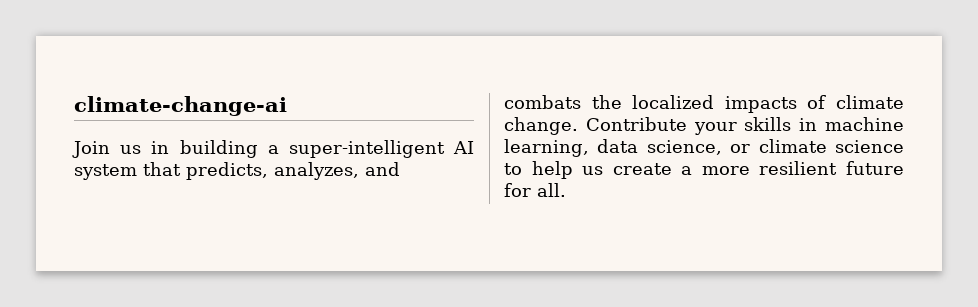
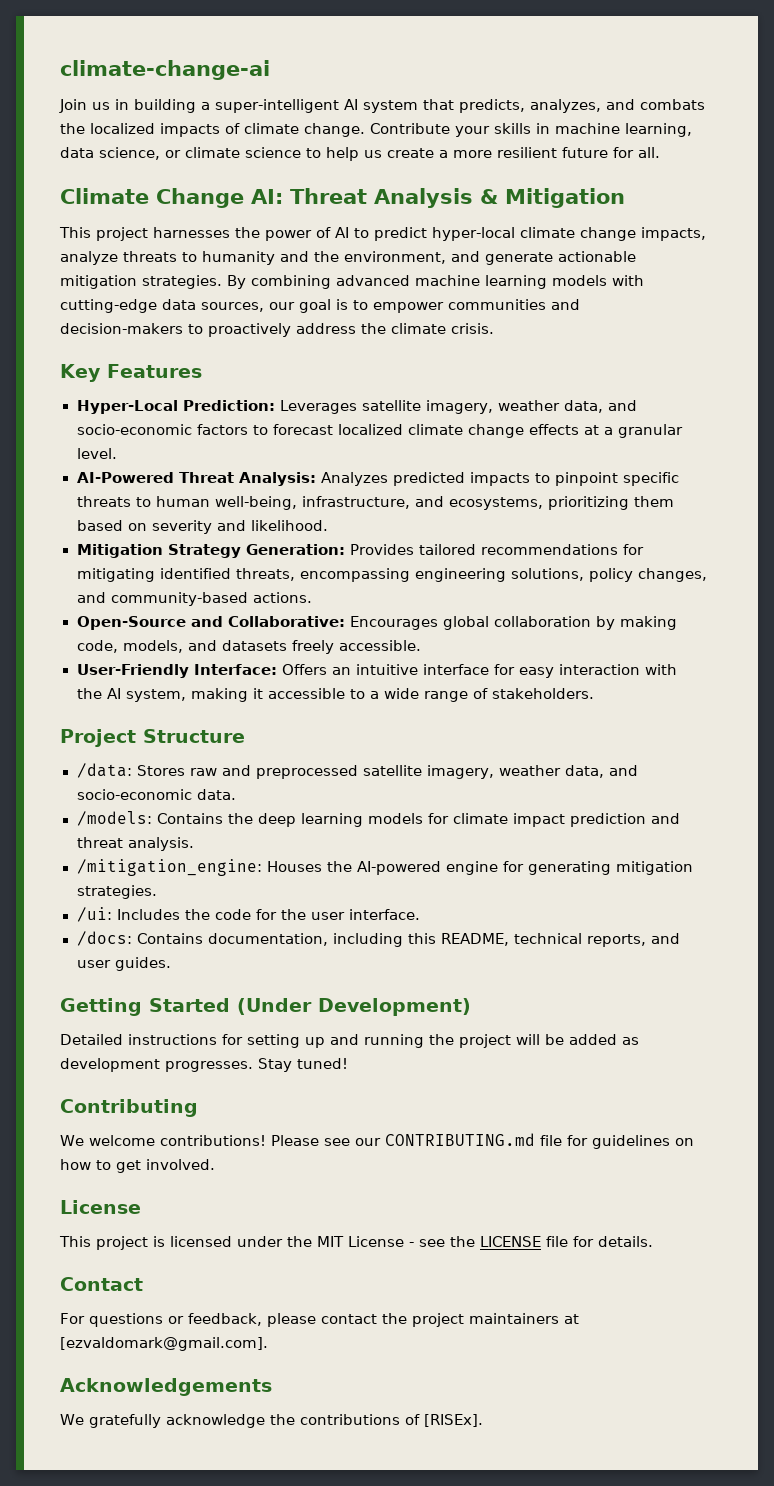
(566, 190) none -> [60,188,625,208] [59,227,706,241] [60,251,636,265] [60,275,644,289] [60,299,580,313] [60,323,494,337] [60,364,202,382] [76,400,637,414] [76,424,683,438] [76,448,117,459] [76,472,679,486] [76,496,674,510] [76,520,328,534] [76,544,644,558] [76,568,707,582] [76,592,312,606] [76,616,677,630] [76,640,421,654] [76,664,678,678] [76,688,594,702] [60,729,245,747] [76,763,638,779] [76,789,236,800] [76,811,680,827] [76,837,194,851] [76,859,693,876] [76,885,157,899] [76,907,420,922] [76,931,680,947] [76,957,171,971] [60,998,471,1016] [60,1034,639,1048] [60,1058,348,1072] [60,1099,198,1117] [60,1133,694,1149] [60,1159,215,1173] [60,1200,141,1214] [59,1236,653,1250] [60,1277,143,1291] [60,1313,579,1327] [60,1337,268,1351] [60,1378,272,1396] [60,1414,483,1428] // Climate Change AI: Threat Analysis & Mitigation // This project harnesses the power of AI to predict hyper-local climate change impacts, analyze threats to humanity and the environment, and generate actionable mitigation strategies. By combining advanced machine learning models with cutting-edge data sources, our goal is to empower communities and decision-makers to proactively address the climate crisis. // Key Features // Hyper-Local Prediction: Leverages satellite imagery, weather data, and socio-economic factors to forecast localized climate change effects at a granular level. // AI-Powered Threat Analysis: Analyzes predicted impacts to pinpoint specific threats to human well-being, infrastructure, and ecosystems, prioritizing them based on severity and likelihood. // Mitigation Strategy Generation: Provides tailored recommendations for mitigating identified threats, encompassing engineering solutions, policy changes, and community-based actions. // Open-Source and Collaborative: Encourages global collaboration by making code, models, and datasets freely accessible. // User-Friendly Interface: Offers an intuitive interface for easy interaction with the AI system, making it accessible to a wide range of stakeholders. // Project Structure // /data: Stores raw and preprocessed satellite imagery, weather data, and socio-economic data. // /models: Contains the deep learning models for climate impact prediction and threat analysis. // /mitigation_engine: Houses the AI-powered engine for generating mitigation strategies. // /ui: Includes the code for the user interface. // /docs: Contains documentation, including this README, technical reports, and user guides. // Getting Started (Under Development) // Detailed instructions for setting up and running the project will be added as development progresses. Stay tuned! // Contributing // We welcome contributions! Please see our CONTRIBUTING.md file for guidelines on how to get involved. // License // This project is licensed under the MIT License - see the LICENSE file for details. // Contact // For questions or feedback, please contact the project maintainers at [ezvaldomark@gmail.com]. // Acknowledgements // We gratefully acknowledge the contributions of [RISEx].

